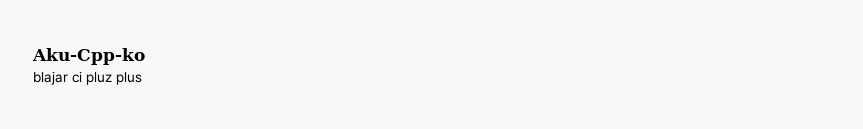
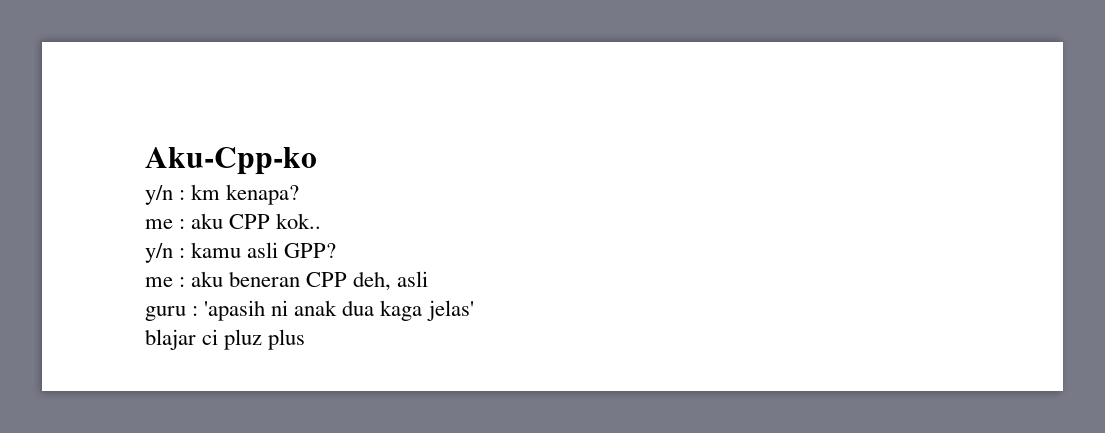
(145, 56) none -> [145,184,300,205] [145,213,322,229] [145,242,337,263] [145,271,429,291] [145,300,474,321] // y/n : km kenapa? // me : aku CPP kok.. // y/n : kamu asli GPP? // me : aku beneran CPP deh, asli // guru : 'apasih ni anak dua kaga jelas'

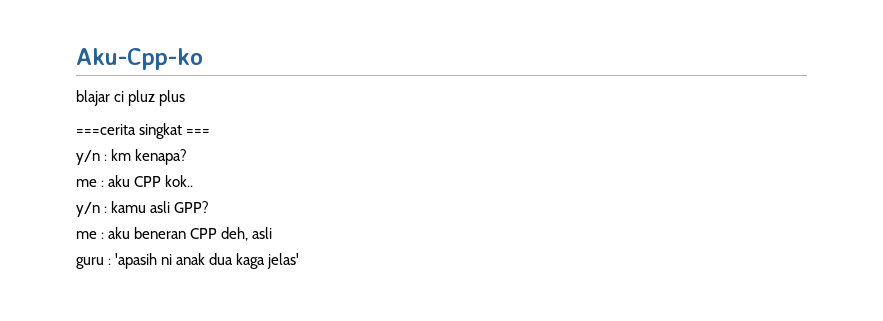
(317, 161) none -> [76,90,186,106] [76,123,211,139] // blajar ci pluz plus // ===cerita singkat ===
[145,329,306,350] // blajar ci pluz plus -> (300, 261) none

